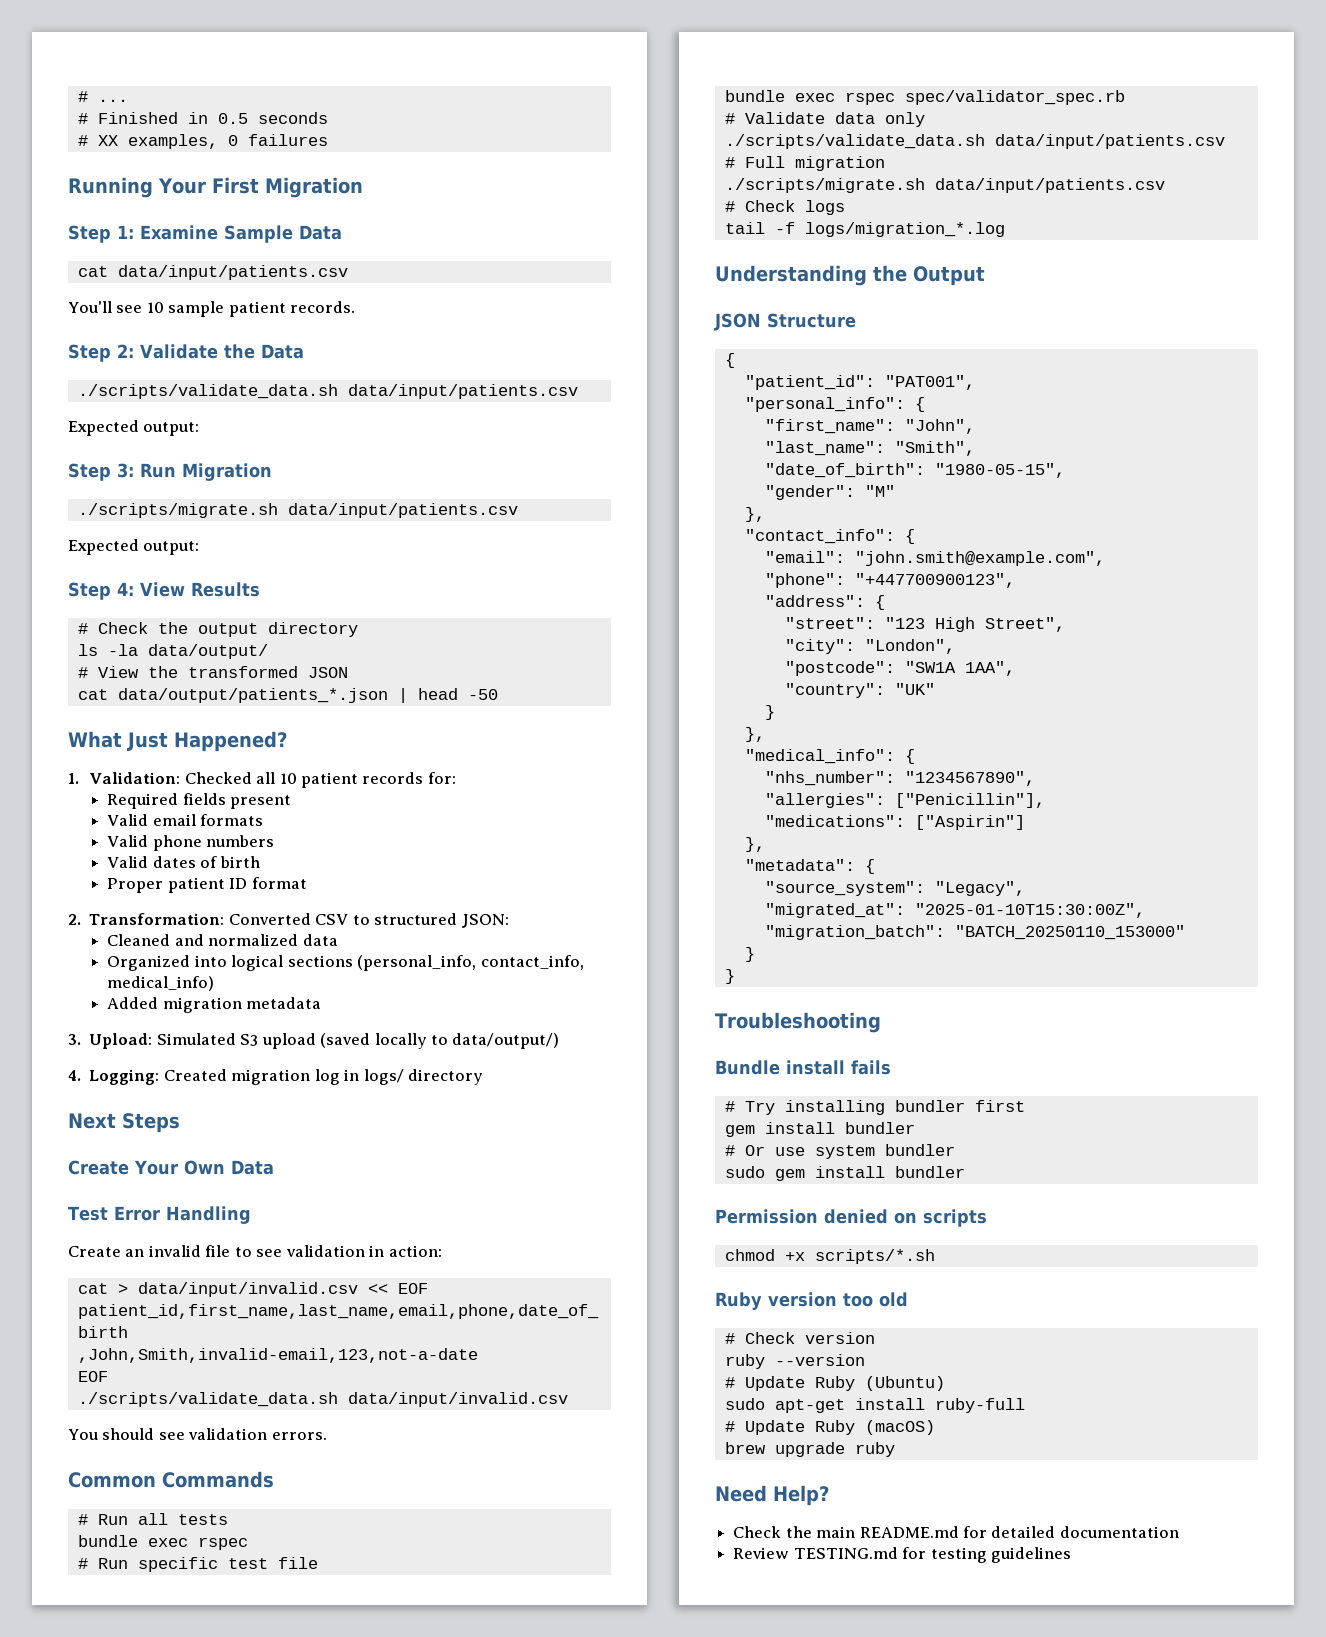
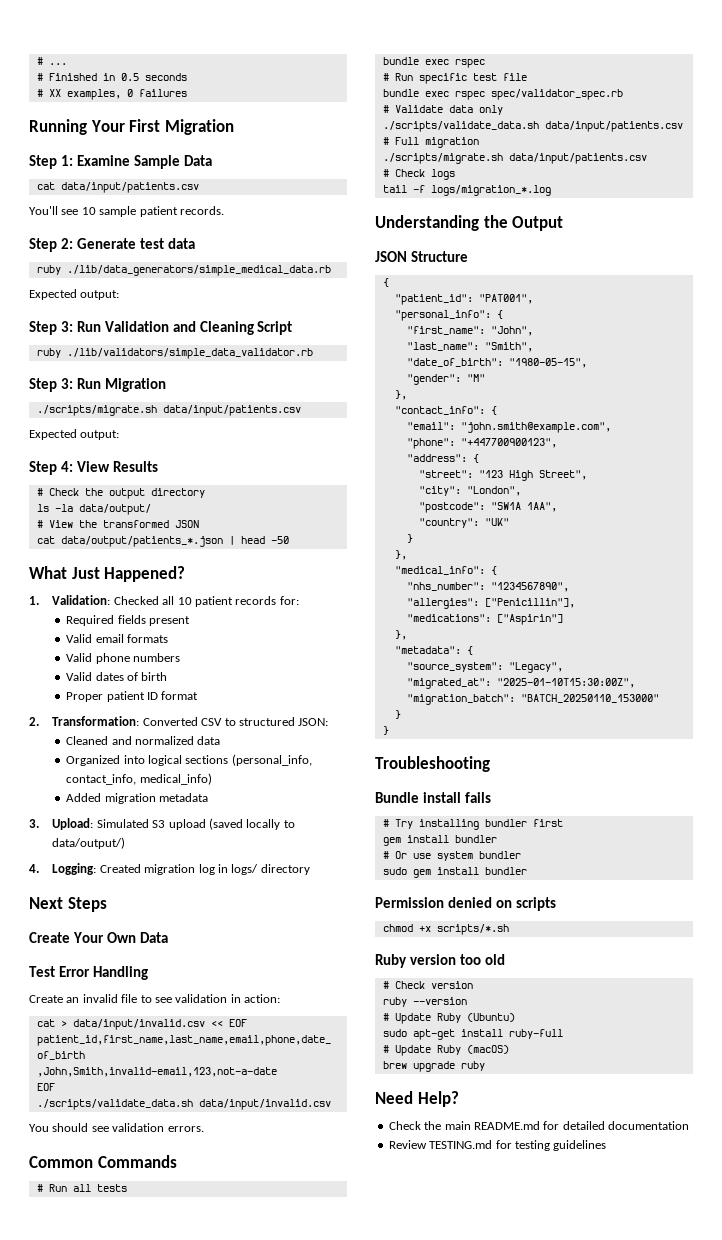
[140,344,304,359] [77,384,578,399] [68,420,200,436] Validate the Data // ./scripts/validate_data.sh data/input/patients.csv // Expected output: -> [76,238,195,249] [36,265,331,276] [29,289,120,300] [29,321,293,335] [36,348,313,359] Generate test data // ruby ./lib/data_generators/simple_medical_data.rb // Expected output: // Step 3: Run Validation and Cleaning Script // ruby ./lib/validators/simple_data_validator.rb

